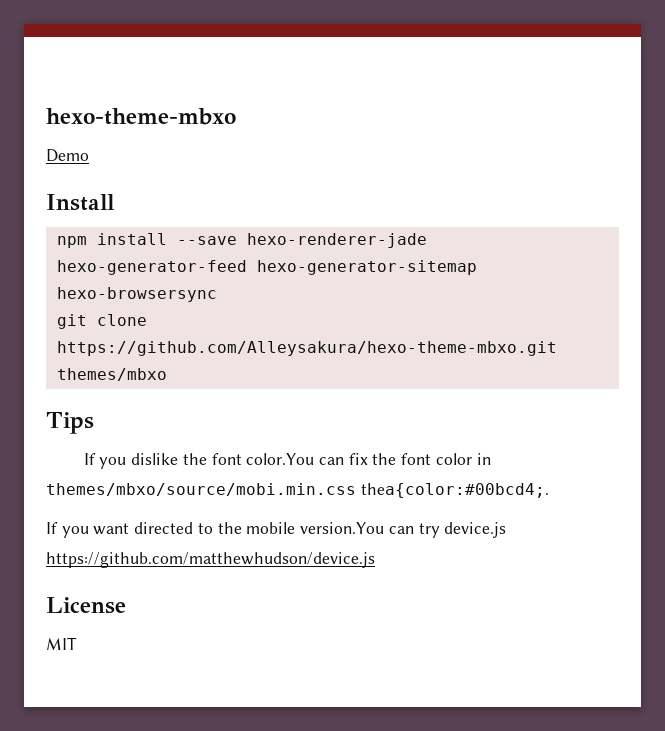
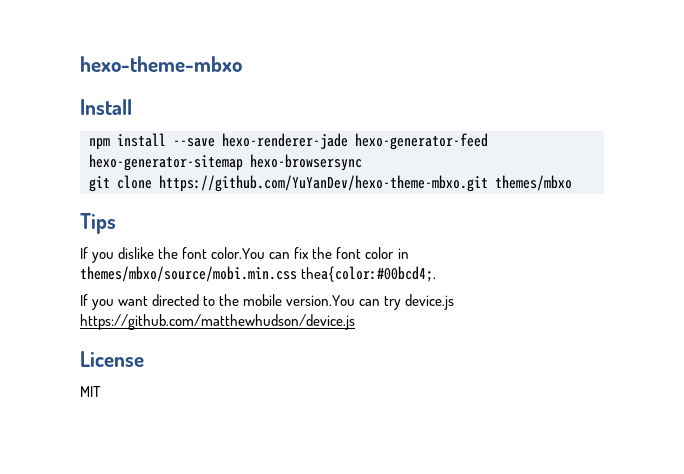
[46,149,89,162] // Demo -> (242, 64) none
[56,341,557,356] https://github.com/Alleysakura/hexo-theme-mbxo.git -> [159,175,488,192] https://github.com/YuYanDev/hexo-theme-mbxo.git

